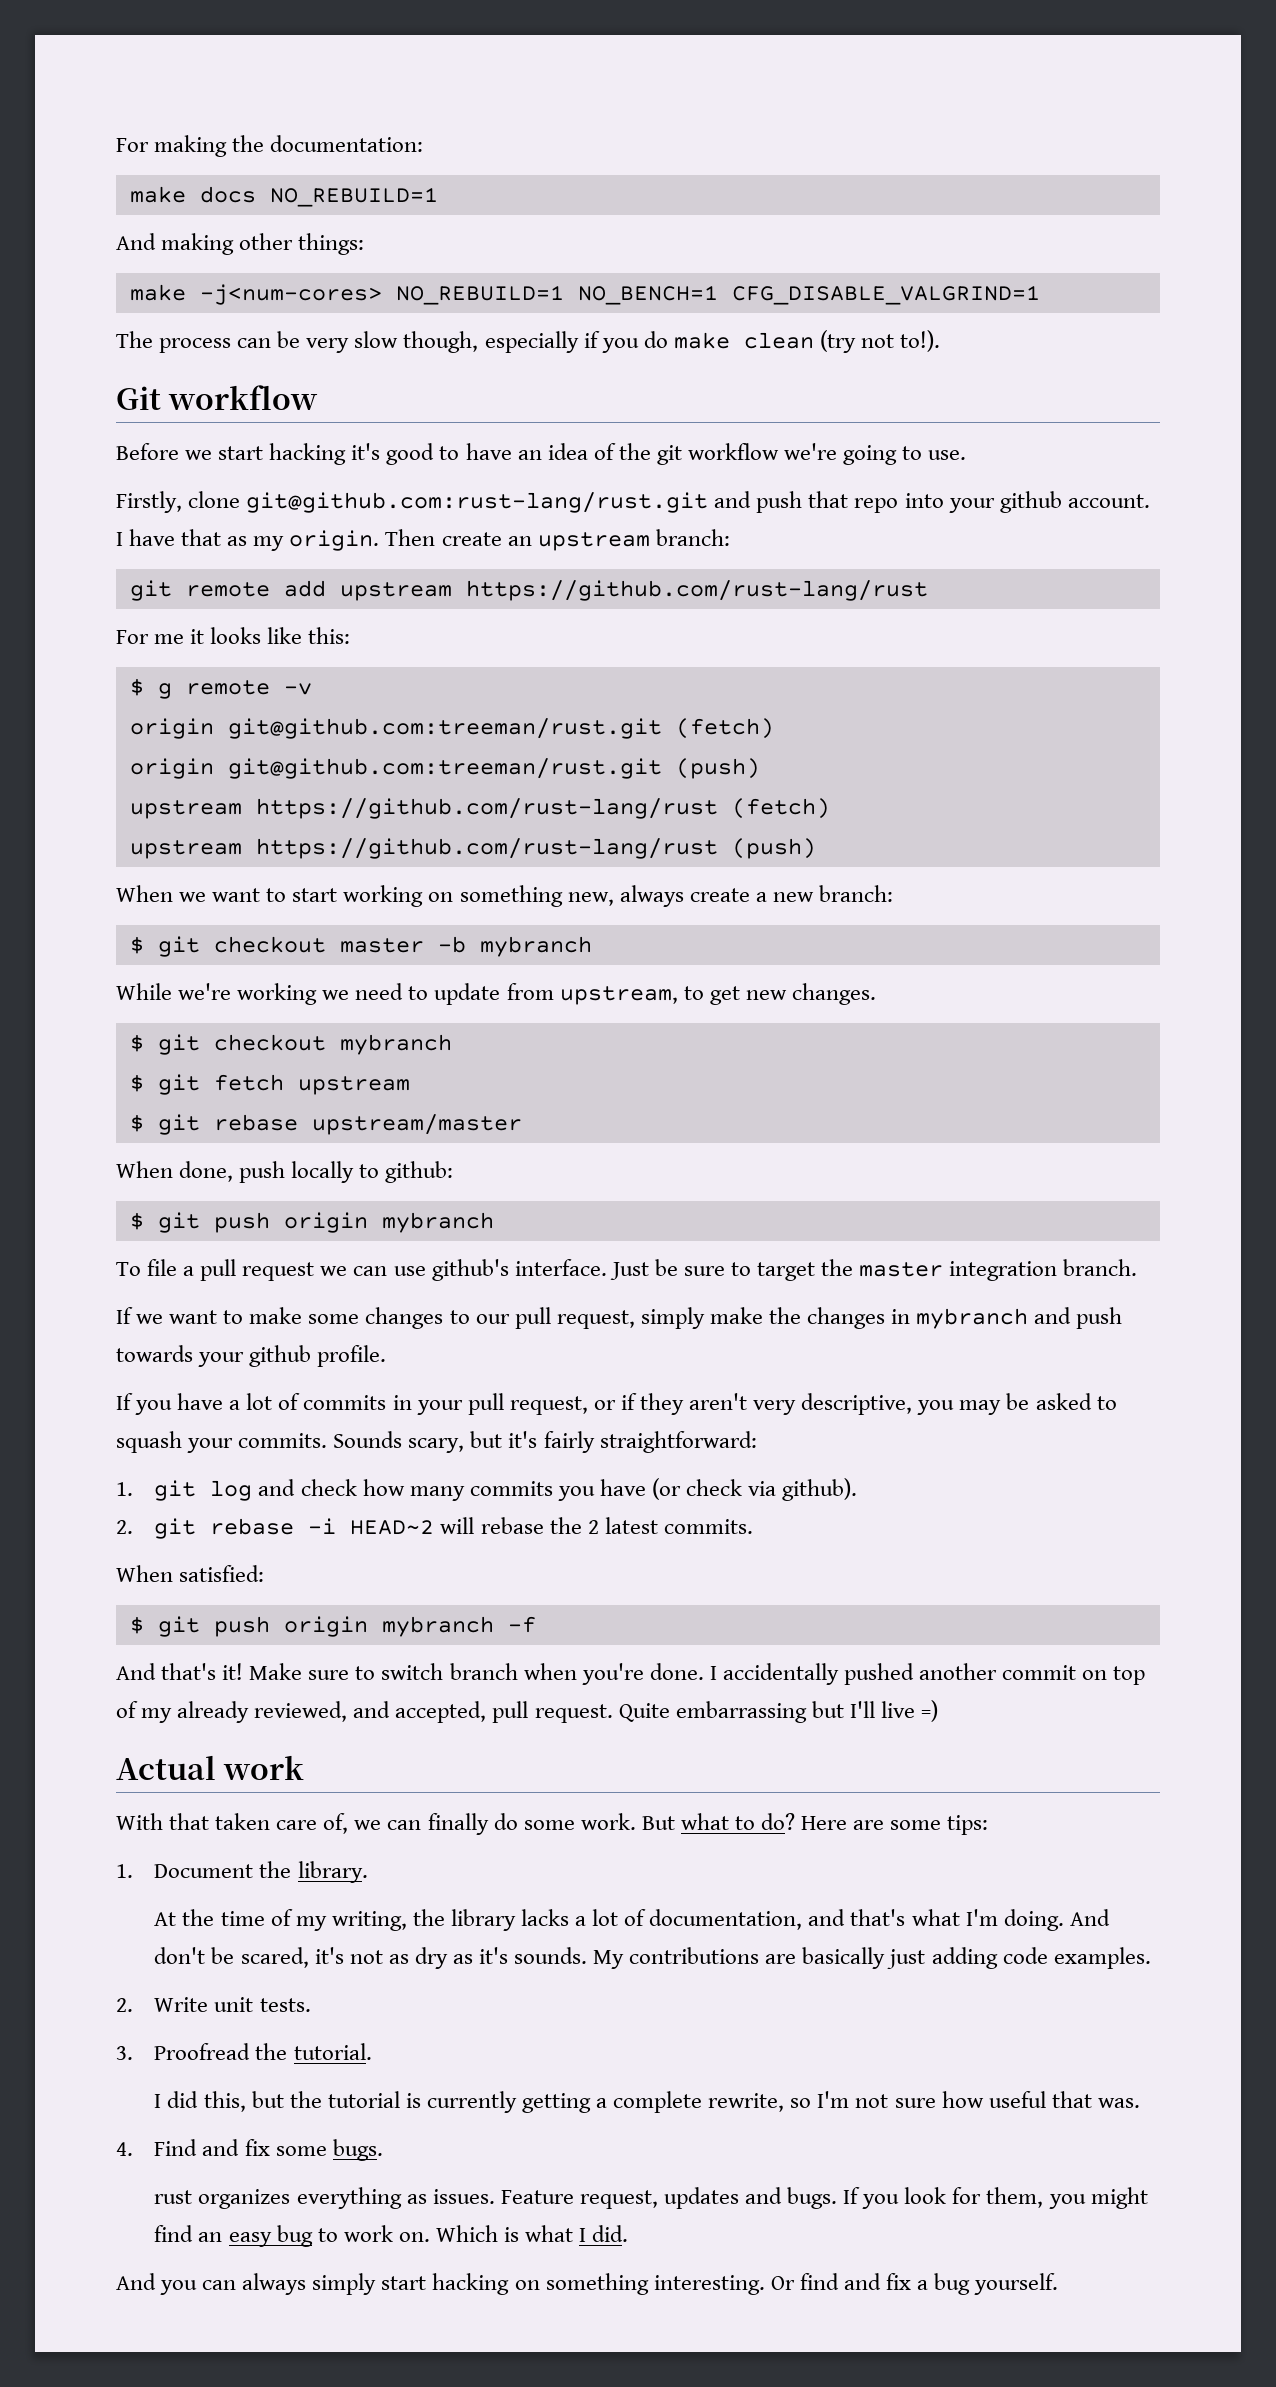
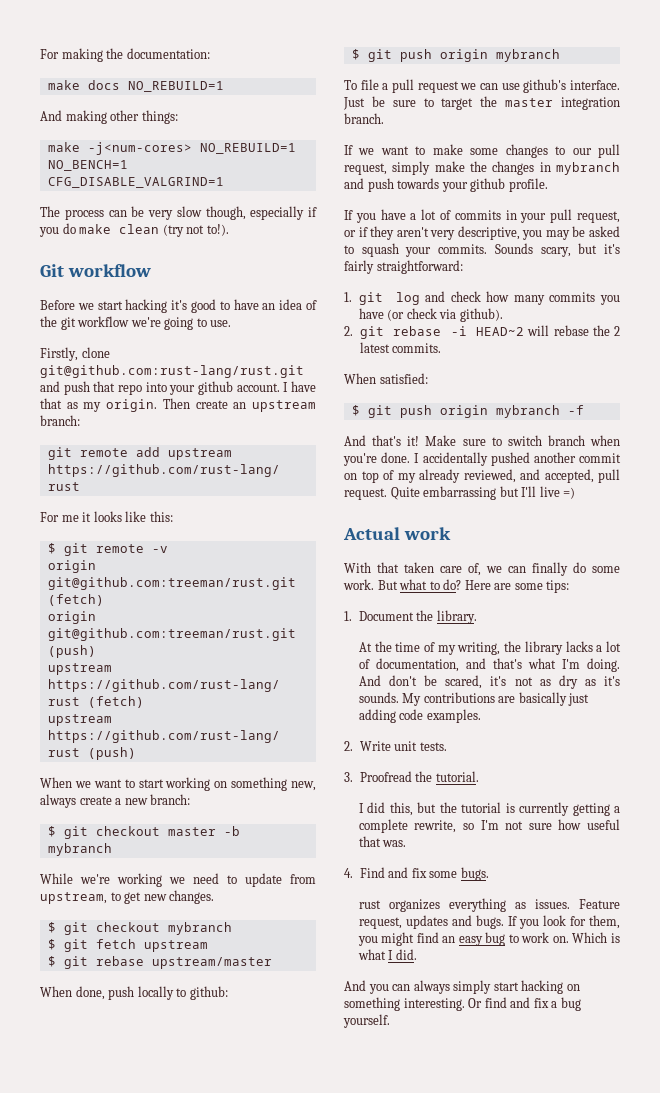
[157,683,172,699] g -> [63,543,88,556] git

